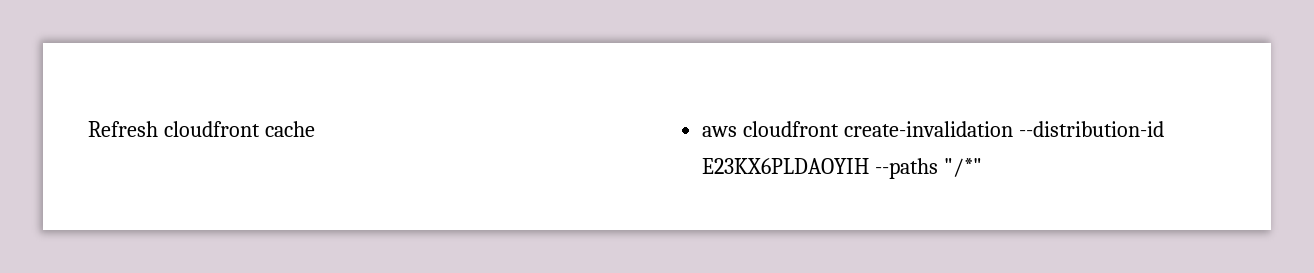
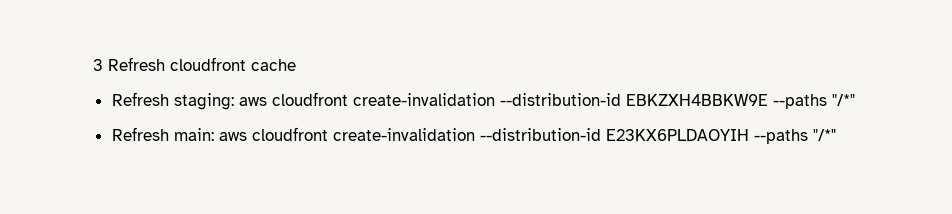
(88, 129) none -> [93,59,103,71] 3
(315, 129) none -> [111,92,855,110] [111,127,214,141] Refresh staging: aws cloudfront create-invalidation --distribution-id EBKZXH4BBKW9E --paths "/*" // Refresh main:

